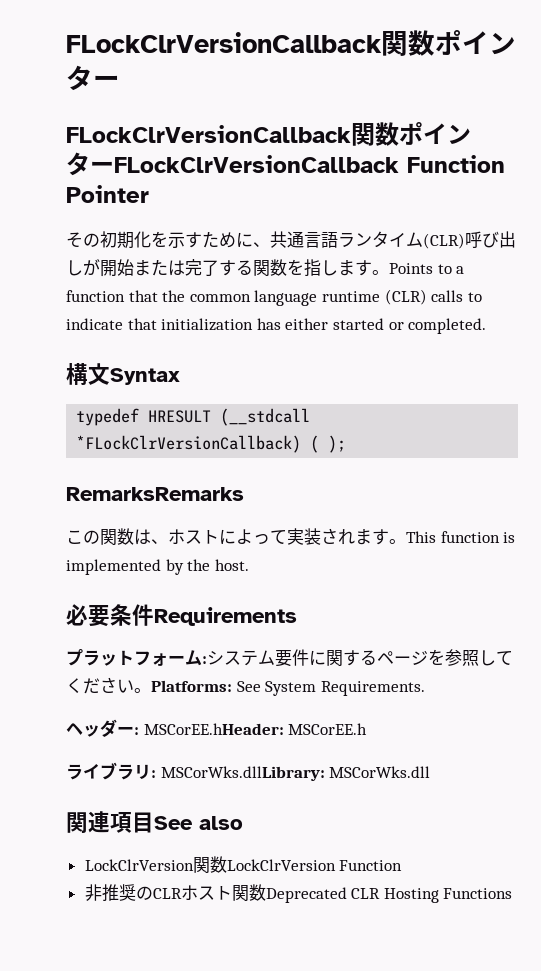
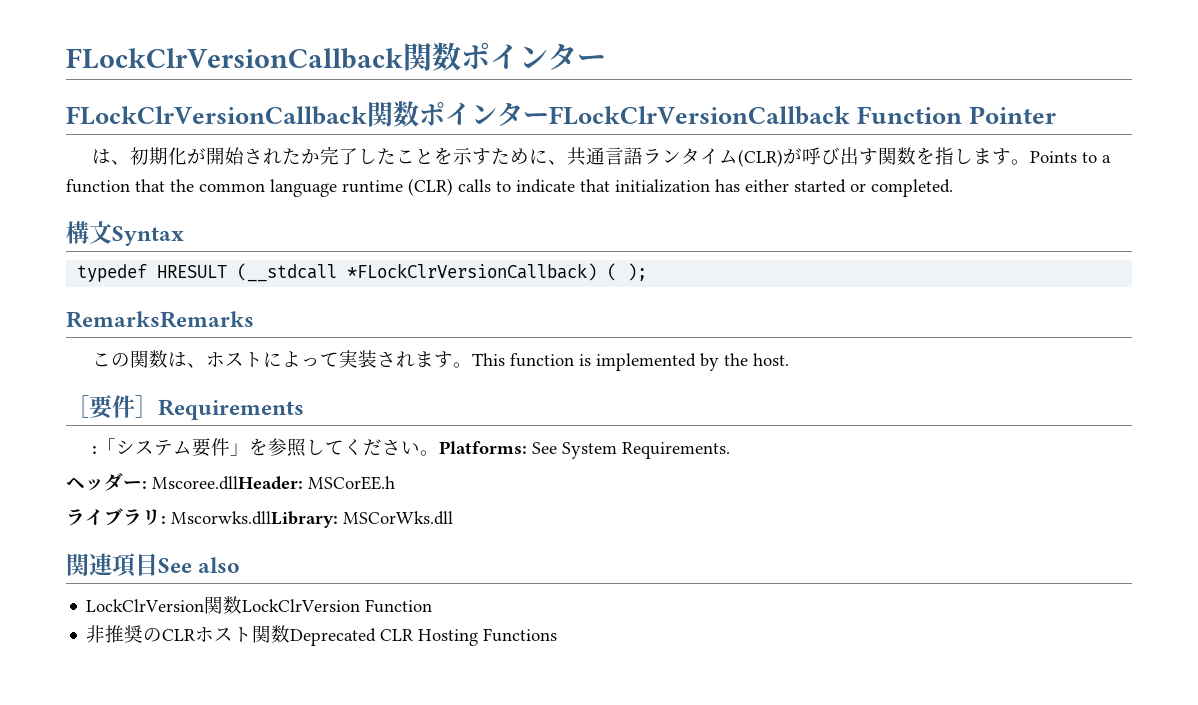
[66,231,151,249] その初期化 -> [92,146,435,165] は、初期化が開始されたか完了したこと
[465,231,516,248] [66,259,253,277] 呼び出しが開始または完了する -> [783,147,879,165] が呼び出す
[66,604,154,627] 必要条件 -> [66,395,158,419] ［要件］
[66,649,428,667] プラットフォーム:システム要件に関するページ -> [92,438,250,457] :「システム要件」
[143,723,284,735] MSCorEE.hHeader: -> [152,476,303,490] Mscoree.dllHeader:
[160,766,325,781] MSCorWks.dllLibrary: -> [171,511,338,528] Mscorwks.dllLibrary:

